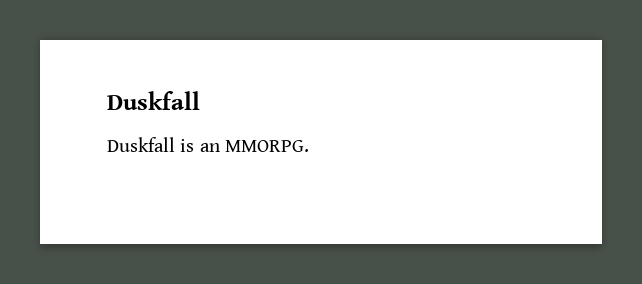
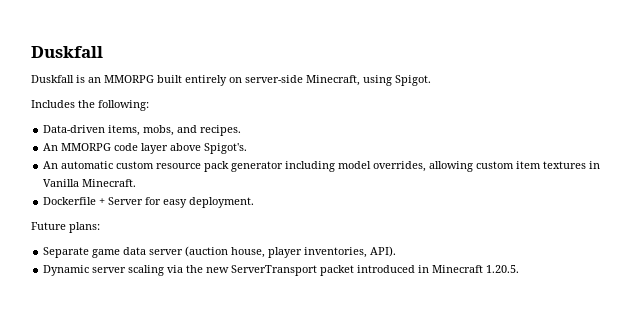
[224,140,309,152] MMORPG. -> [104,75,431,86] [31,100,149,111] [43,125,242,136] [43,143,248,154] [43,161,601,172] [43,179,137,187] [43,197,255,208] [31,222,100,233] [43,246,397,258] [43,265,520,276] MMORPG built entirely on server-side Minecraft, using Spigot. // Includes the following: // Data-driven items, mobs, and recipes. // An MMORPG code layer above Spigot's. // An automatic custom resource pack generator including model overrides, allowing custom item textures in Vanilla Minecraft. // Dockerfile + Server for easy deployment. // Future plans: // Separate game data server (auction house, player inventories, API). // Dynamic server scaling via the new ServerTransport packet introduced in Minecraft 1.20.5.

